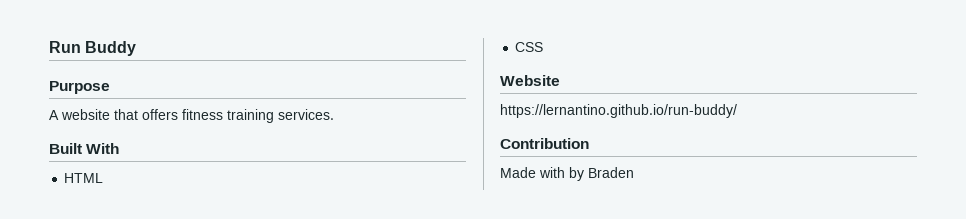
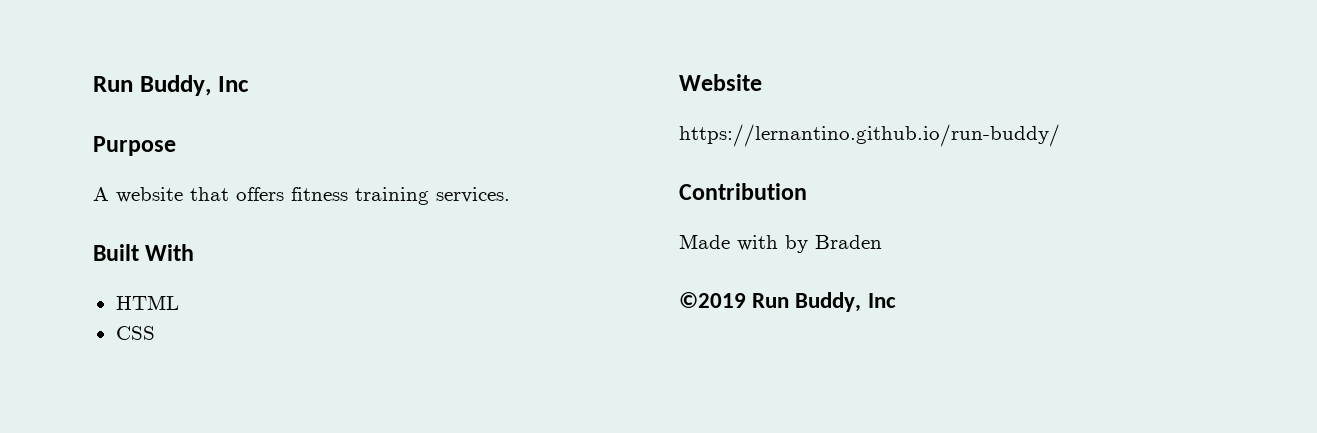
[49,41,137,56] Run Buddy -> [93,75,249,96] Run Buddy, Inc
(634, 172) none -> [679,292,896,312] // ©2019 Run Buddy, Inc

